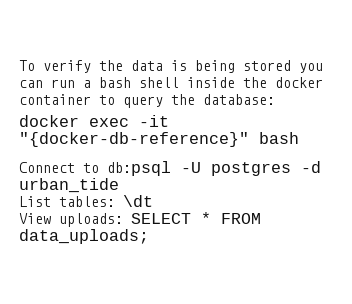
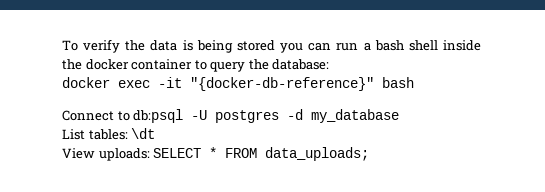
[19,178,119,193] urban_tide -> [311,109,400,123] my_database

